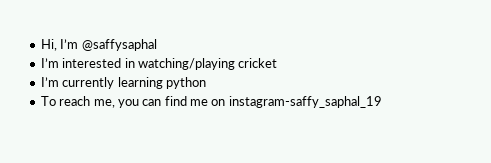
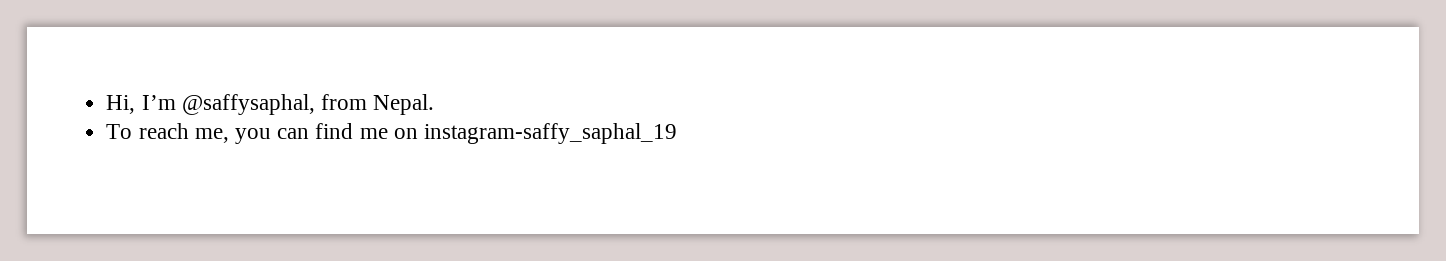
[81,39,157,51] [40,58,278,70] [40,77,206,89] @saffysaphal // I’m interested in watching/playing cricket // I’m currently learning python -> [181,94,435,115] @saffysaphal, from Nepal.

